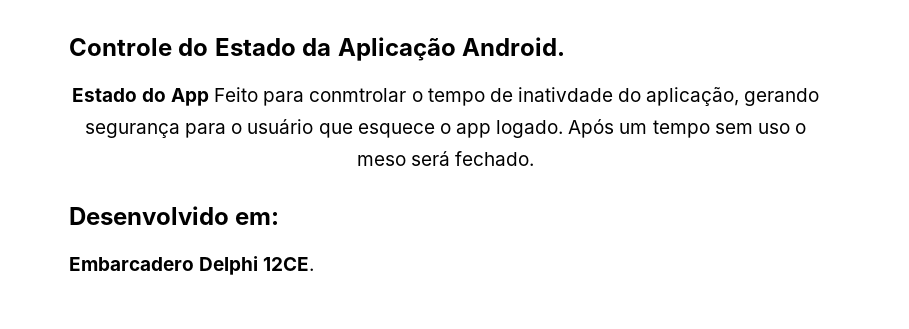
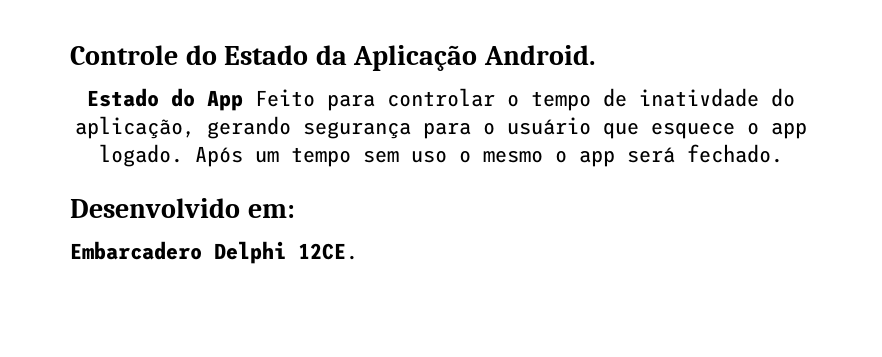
[309,88,407,102] conmtrolar -> [387,88,495,107] controlar
[356,155,406,166] meso -> [483,150,615,167] mesmo o app

